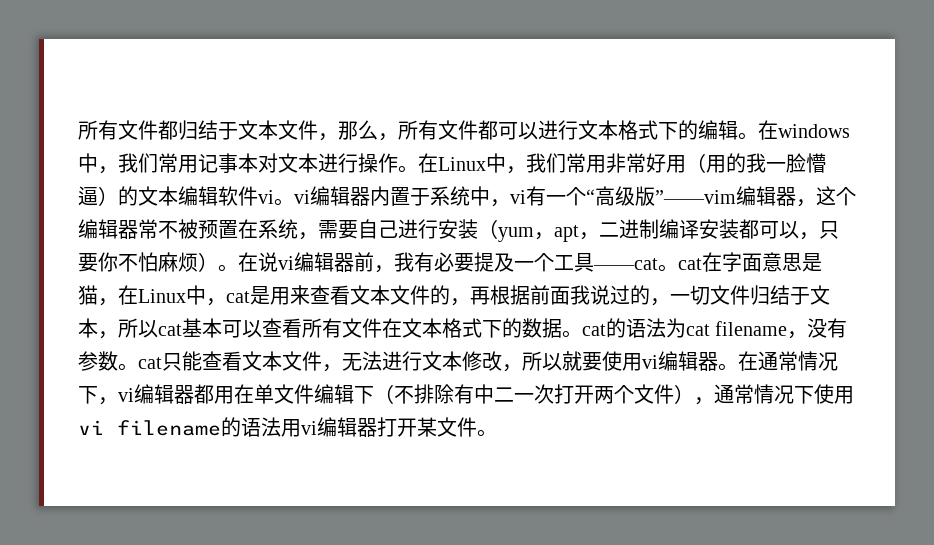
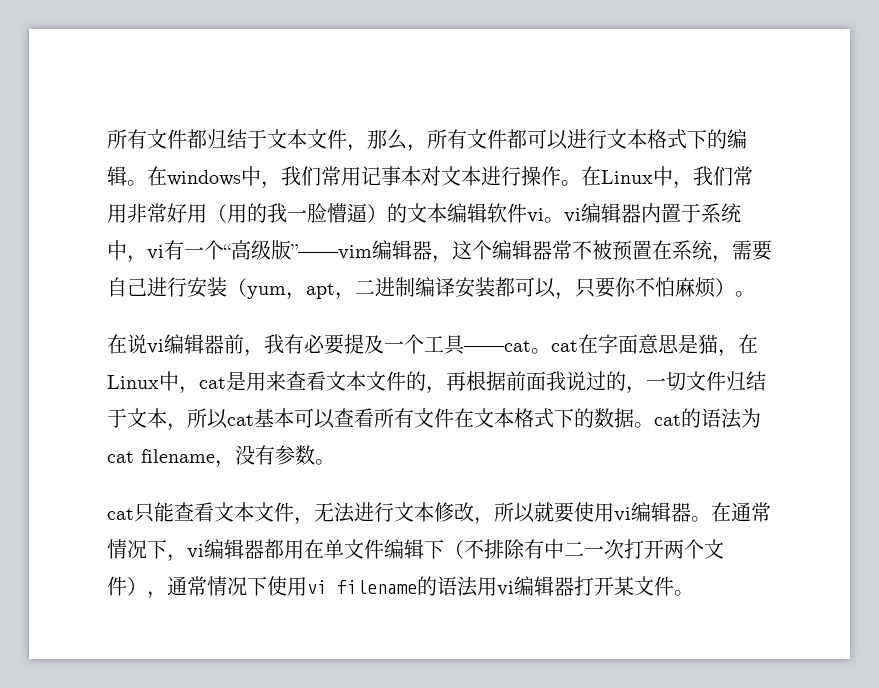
(238, 268) none -> (755, 294) //
(138, 367) none -> (335, 462) //

